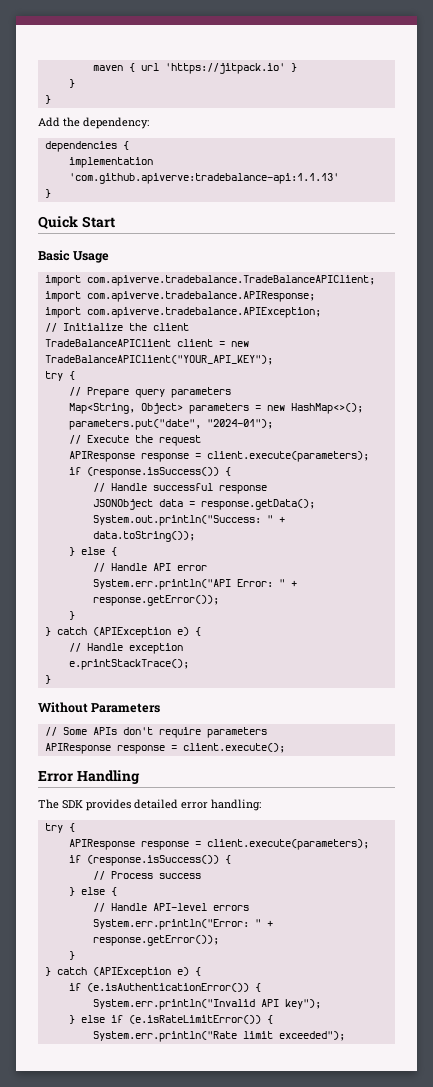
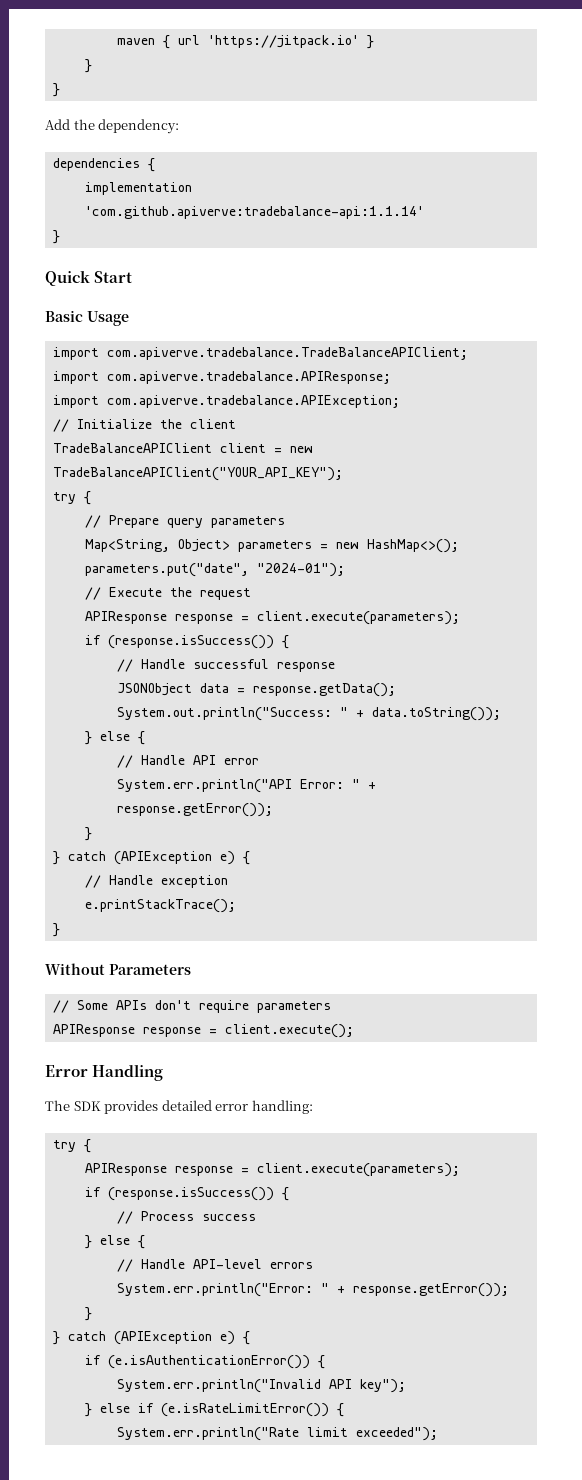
[68,173,339,184] 'com.github.apiverve:tradebalance-api:1.1.13' -> [84,206,424,219] 'com.github.apiverve:tradebalance-api:1.1.14'

